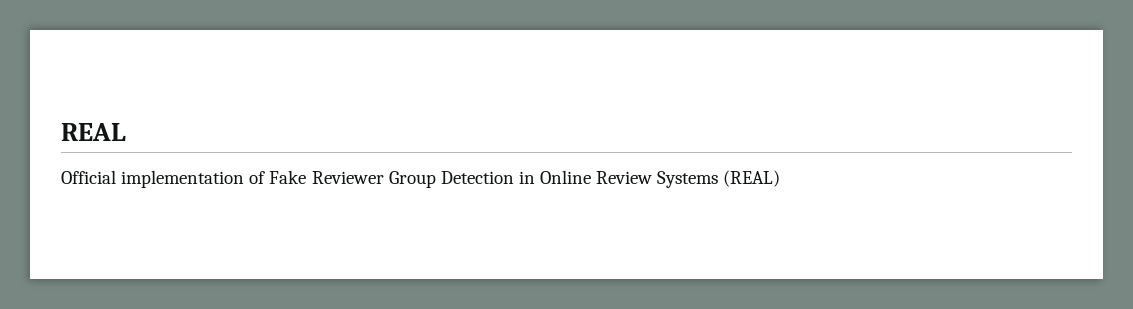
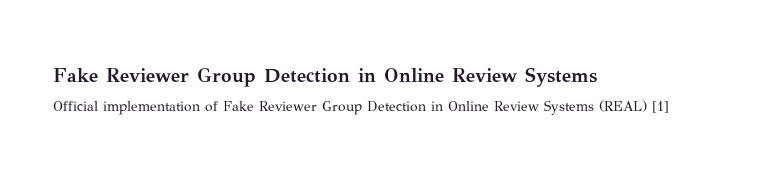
[61,123,126,141] REAL -> [53,67,597,87] Fake Reviewer Group Detection in Online Review Systems
(781, 178) none -> [652,101,669,113] [1]

